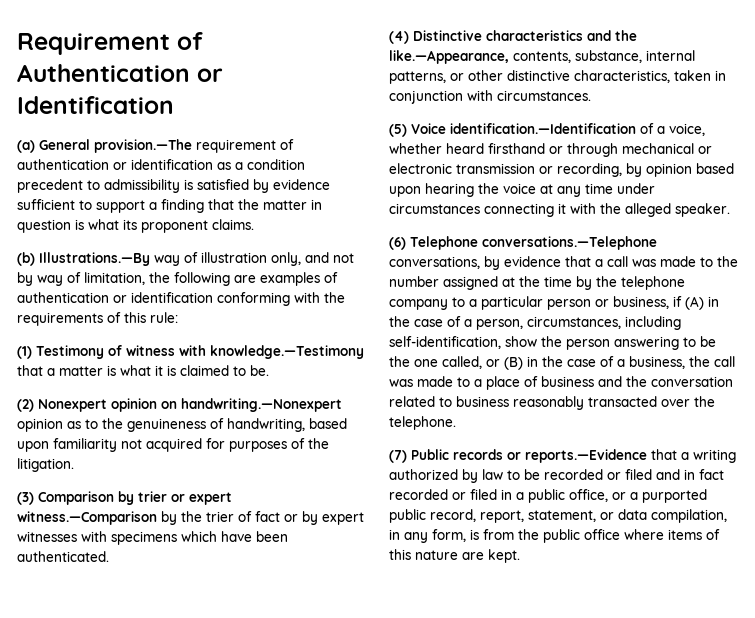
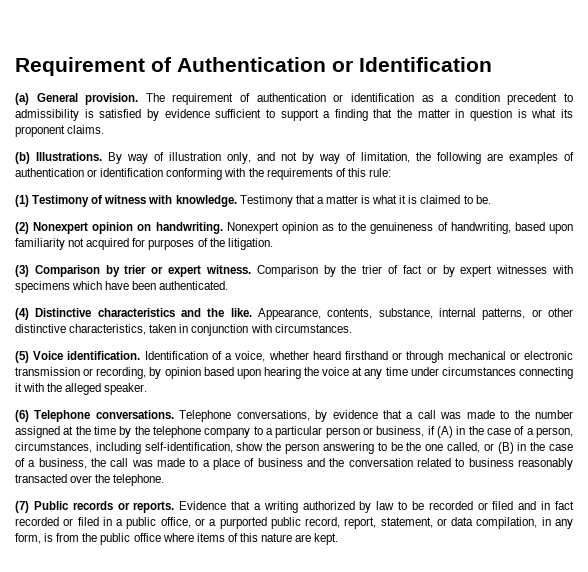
[94,139,192,153] provision.—The -> [85,93,165,105] provision. The
[39,252,150,266] Illustrations.—By -> [36,152,122,164] Illustrations. By
[210,345,364,359] knowledge.—Testimony -> [175,195,293,207] knowledge. Testimony
[181,398,342,412] handwriting.—Nonexpert -> [155,222,279,234] handwriting. Nonexpert
[17,511,157,525] witness.—Comparison -> [205,265,318,277] witness. Comparison
[389,50,509,64] like.—Appearance, -> [230,308,322,320] like. Appearance,
[450,123,636,134] identification.—Identification -> [67,351,208,360] identification. Identification
[482,236,657,250] conversations.—Telephone -> [95,410,232,422] conversations. Telephone
[525,449,647,463] reports.—Evidence -> [133,501,227,513] reports. Evidence

